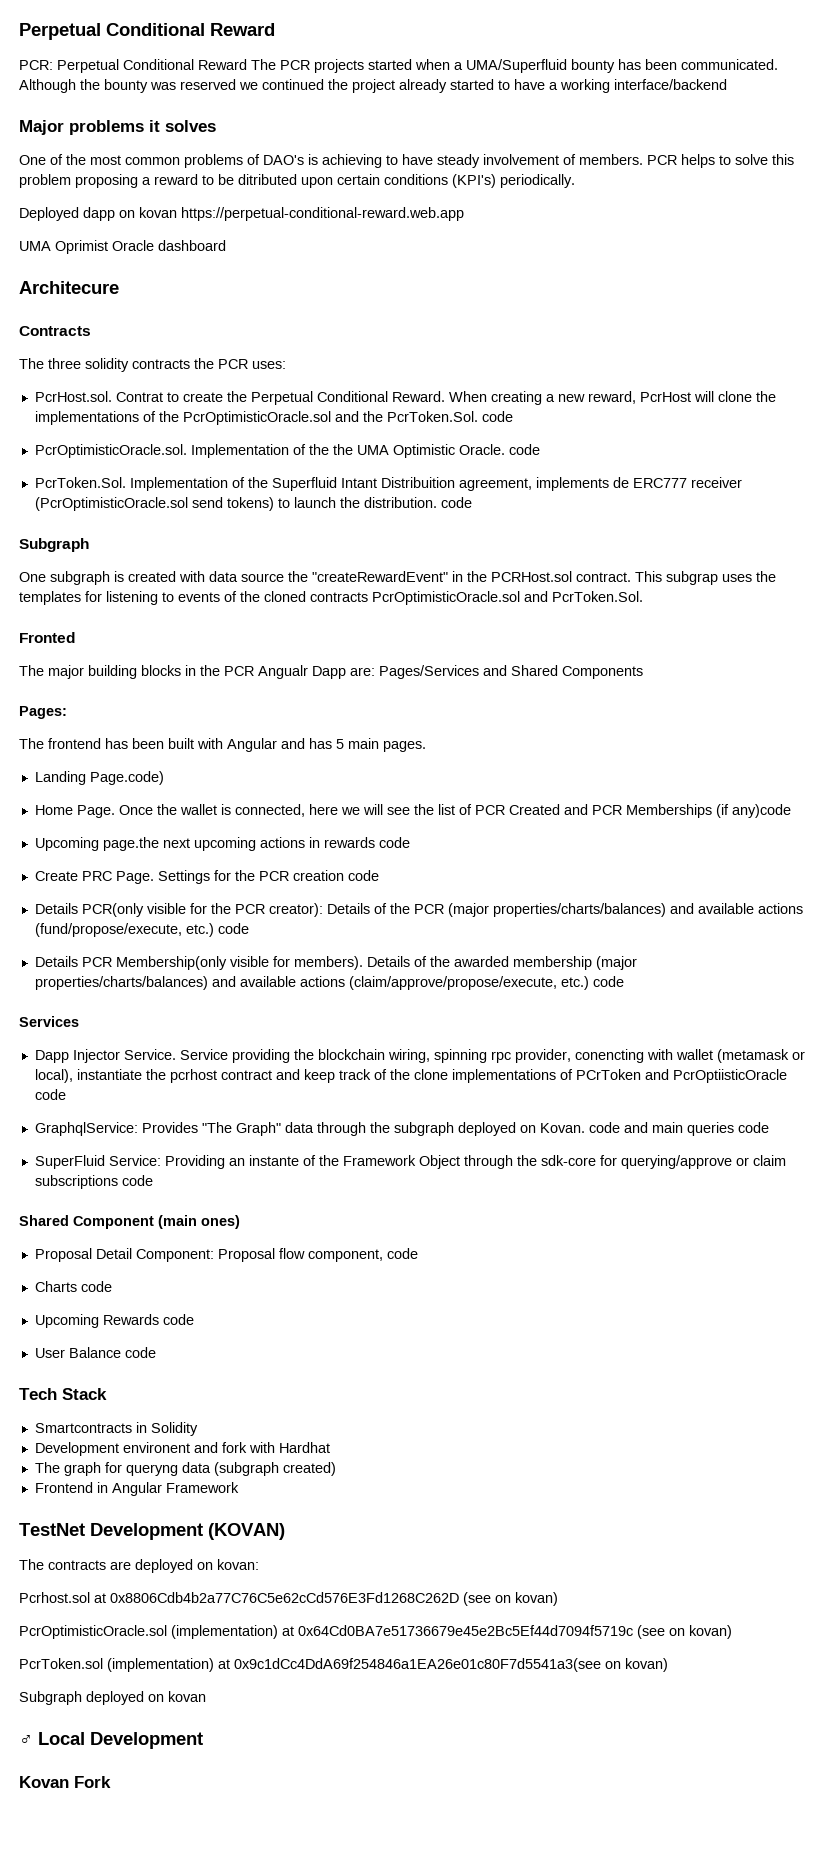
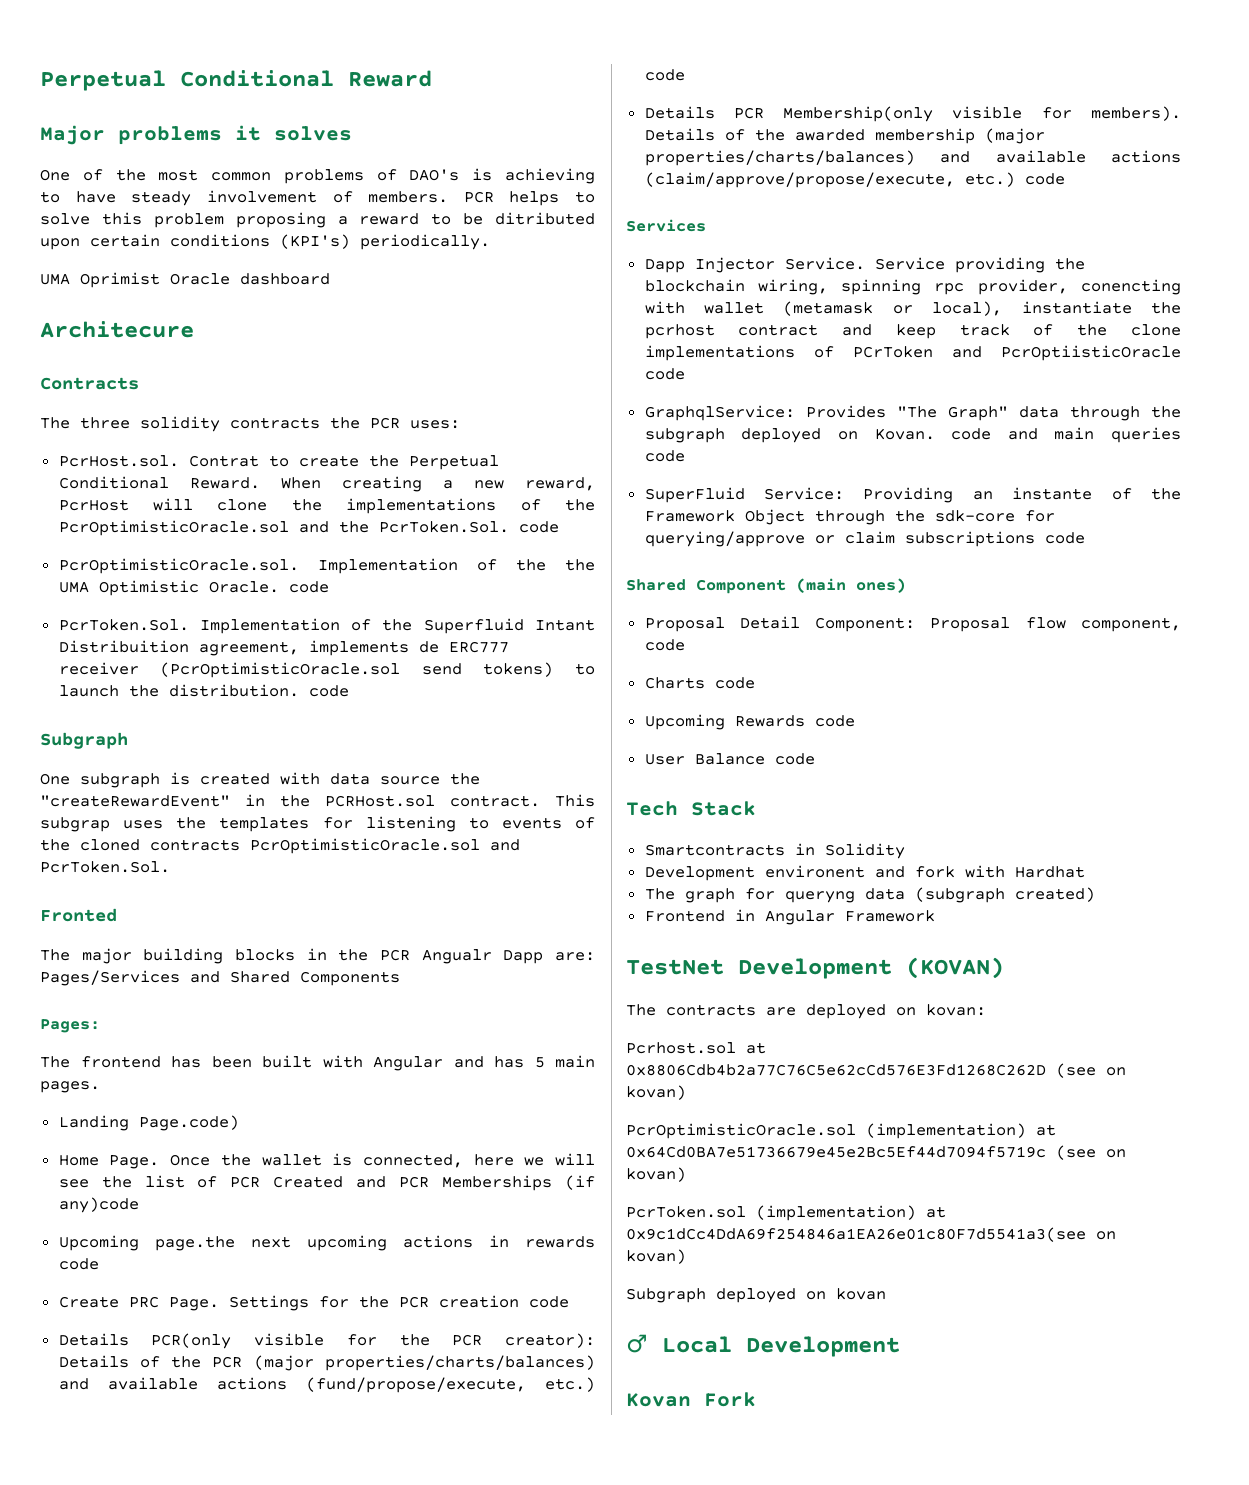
[19,23,275,40] [19,59,778,73] [19,79,727,93] Perpetual Conditional Reward // PCR: Perpetual Conditional Reward The PCR projects started when a UMA/Superfluid bounty has been communicated. Although the bounty was reserved we continued the project already started to have a working interface/backend -> [40,70,432,91] Perpetual Conditional Reward
[19,207,464,221] // Deployed dapp on kovan https://perpetual-conditional-reward.web.app -> (490, 242) none

